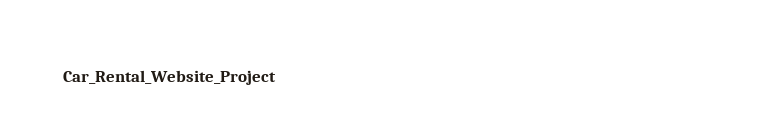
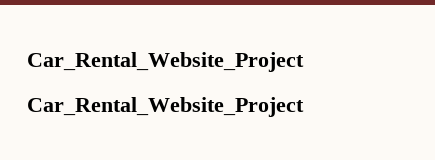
[63,70,276,85] Car_Rental_Website_Project -> [27,52,304,72] [27,97,304,117] Car_Rental_Website_Project // Car_Rental_Website_Project

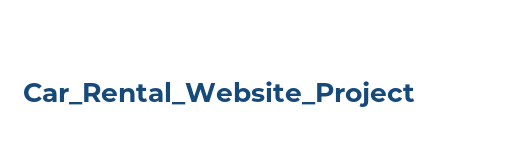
[27,52,304,72] [27,97,304,117] Car_Rental_Website_Project // Car_Rental_Website_Project -> [23,81,415,107] Car_Rental_Website_Project

